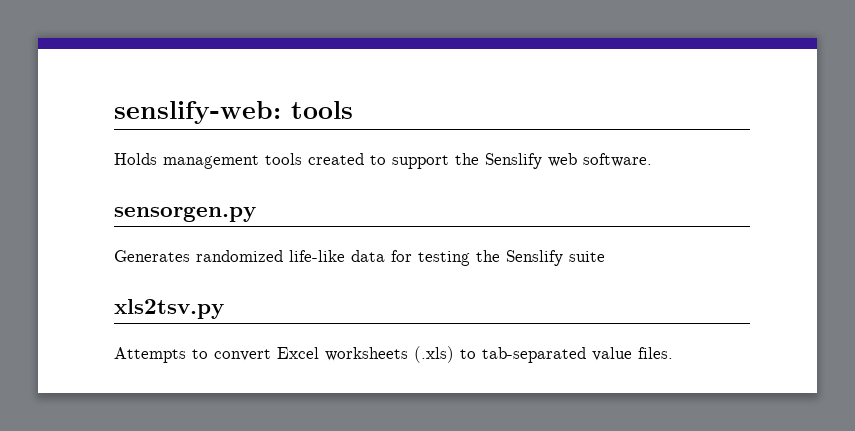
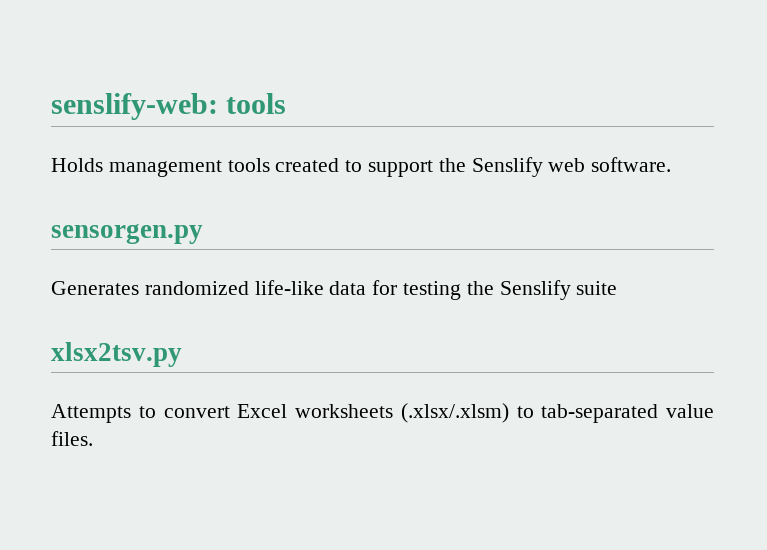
[114,299,224,319] xls2tsv.py -> [51,342,182,367] xlsx2tsv.py
[414,346,454,363] (.xls) -> [400,403,509,423] (.xlsx/.xlsm)

